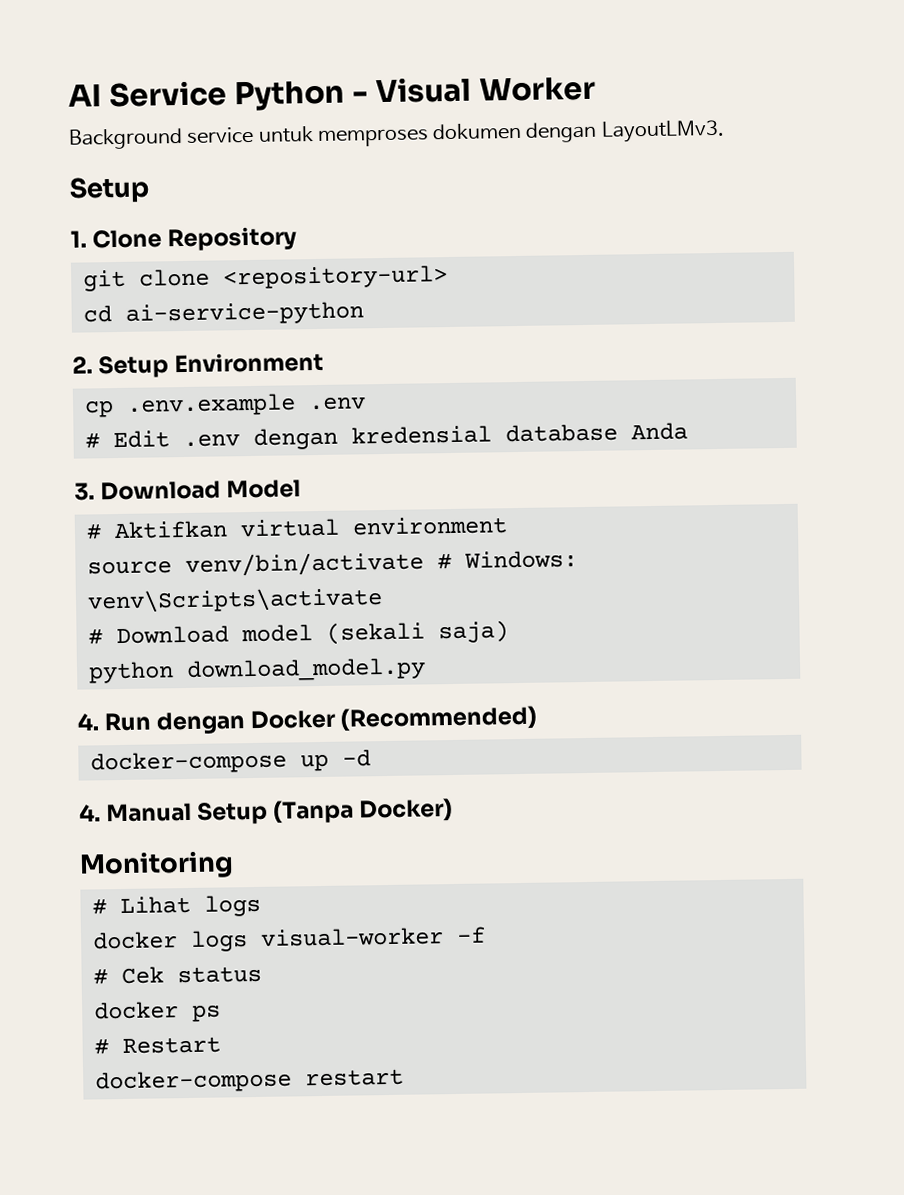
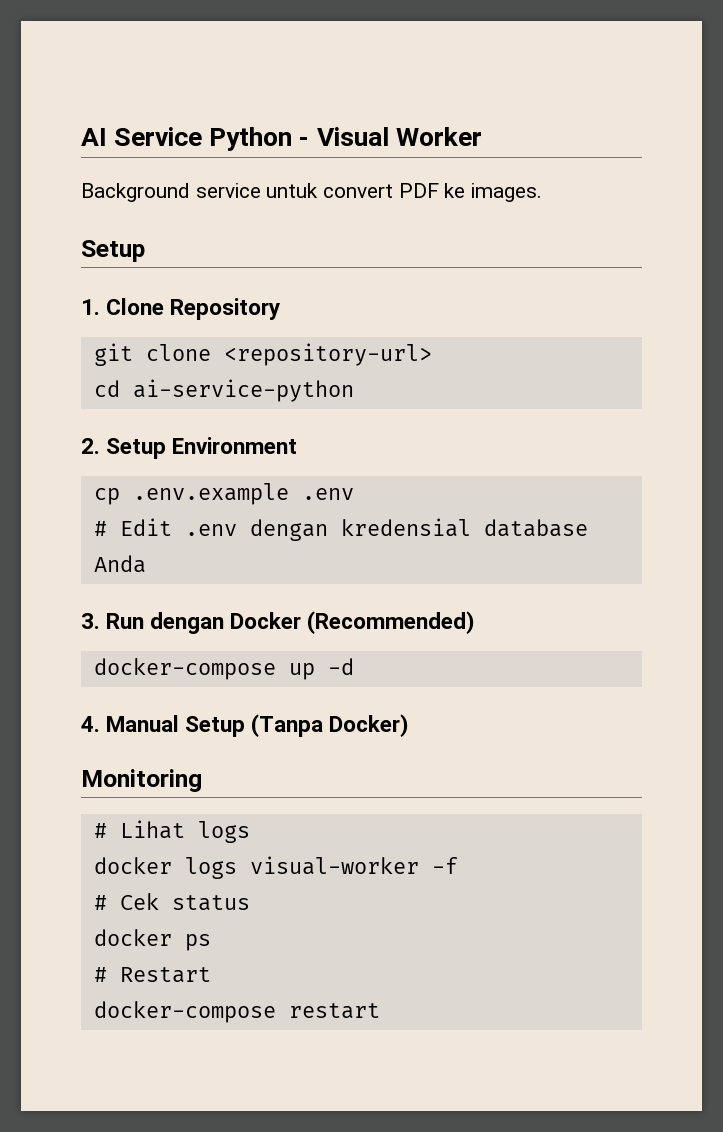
[316,119,725,147] memproses dokumen dengan LayoutLMv3. -> [323,183,543,202] convert PDF ke images.
[100,479,302,501] [85,516,508,540] [86,550,578,578] [86,587,383,614] [87,620,509,645] [87,657,426,684] [77,713,99,731] Download Model // # Aktifkan virtual environment // source venv/bin/activate # Windows: venv\Scripts\activate // # Download model (sekali saja) // python download_model.py // 4. -> (100, 621) none

